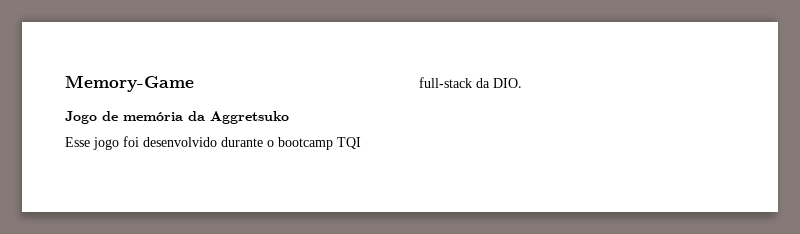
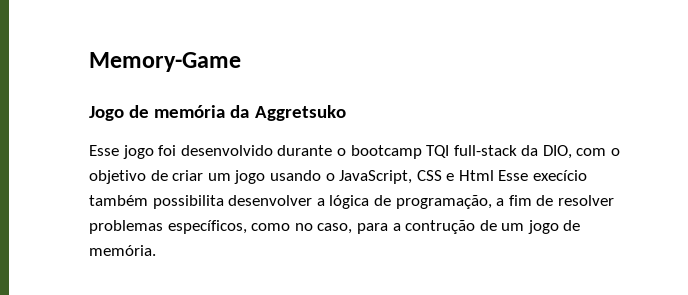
[493,78,522,88] DIO. -> [542,145,621,159] [89,170,588,184] [89,195,614,209] [89,220,581,234] [89,245,156,256] DIO, com o objetivo de criar um jogo usando o JavaScript, CSS e Html Esse execício também possibilita desenvolver a lógica de programação, a fim de resolver problemas específicos, como no caso, para a contrução de um jogo de memória.

